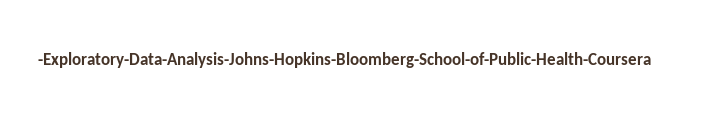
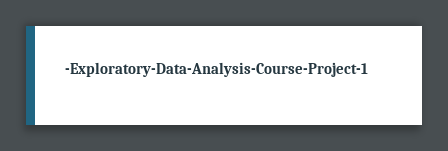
[38,52,651,68] -Exploratory-Data-Analysis-Johns-Hopkins-Bloomberg-School-of-Public-Health-Coursera -> [65,62,368,77] -Exploratory-Data-Analysis-Course-Project-1

